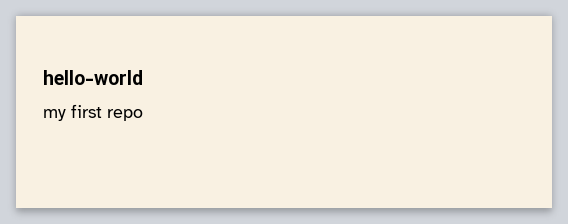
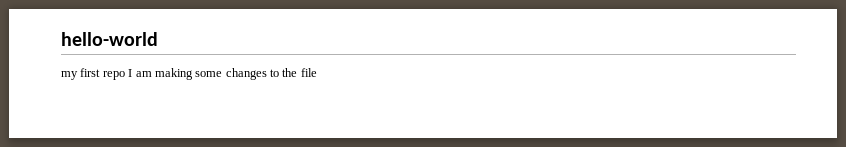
(143, 115) none -> [128,68,317,80] I am making some changes to the file

